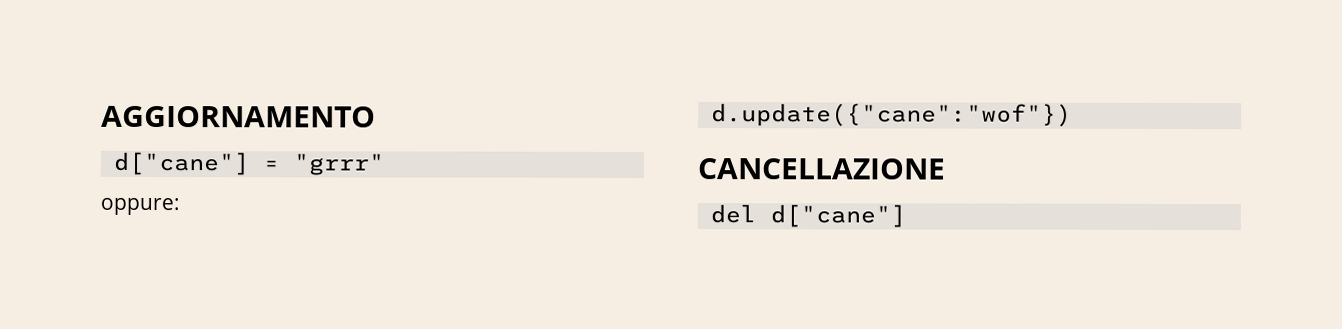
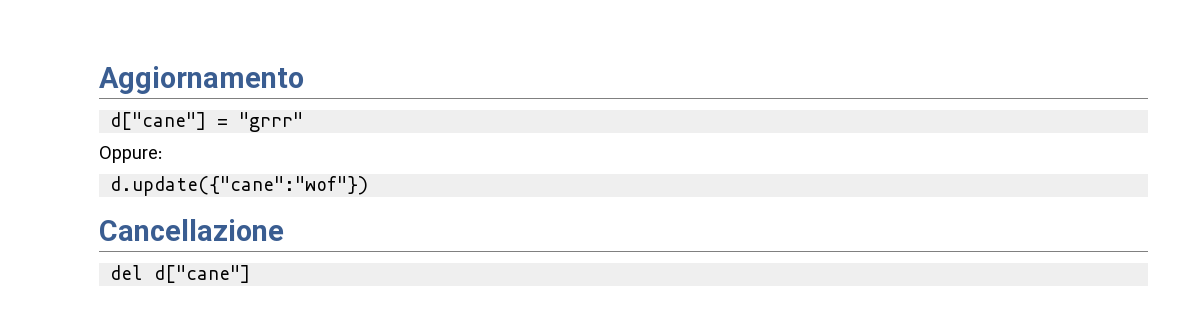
[101,105,376,128] AGGIORNAMENTO -> [99,66,304,94] Aggiornamento
[100,197,180,216] oppure: -> [99,146,162,163] Oppure:
[697,158,946,180] CANCELLAZIONE -> [99,219,284,241] Cancellazione

